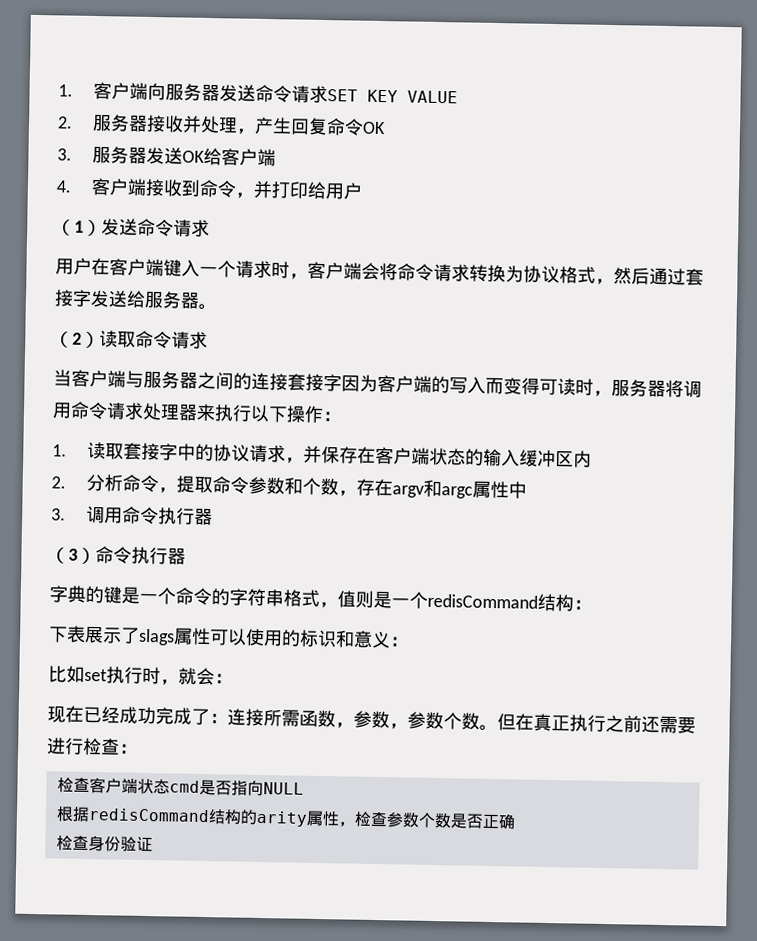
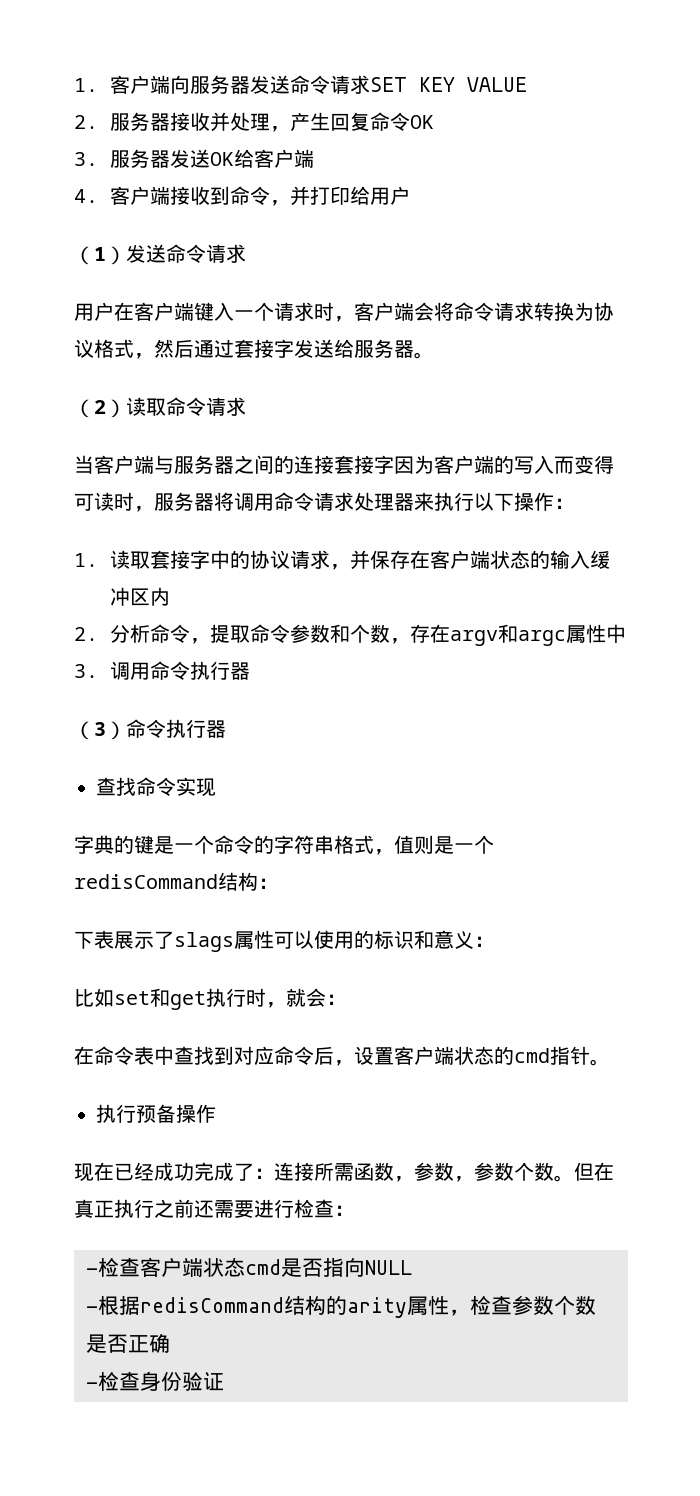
(186, 556) none -> [96,777,216,797] // 查找命令实现
(107, 675) none -> [150,988,206,1010] 和get
(233, 678) none -> [74,1046,610,1066] [96,1104,216,1123] // 在命令表中查找到对应命令后，设置客户端状态的cmd指针。 // 执行预备操作
(138, 748) none -> [86,1268,98,1275] -
(304, 788) none -> [86,1306,98,1313] -
(516, 822) none -> [86,1382,98,1389] -

